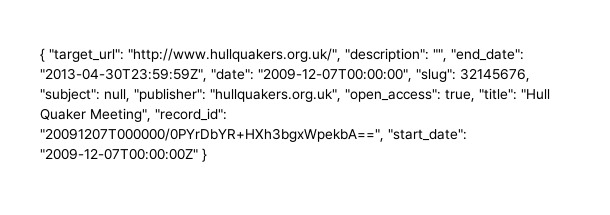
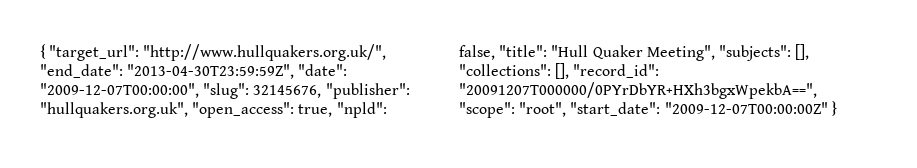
[345,48,447,62] "description": "", -> (387, 52) none
[40,88,130,102] "subject": null, -> (322, 91) none
(475, 95) none -> [336,102,387,118] [459,45,495,60] "npld": false,
[155,108,227,121] [40,128,384,142] "record_id": "20091207T000000/0PYrDbYR+HXh3bgxWpekbA==", -> [718,44,810,61] [459,63,660,79] [459,82,817,99] [459,102,567,118] "subjects": [], "collections": [], "record_id": "20091207T000000/0PYrDbYR+HXh3bgxWpekbA==", "scope": "root",

